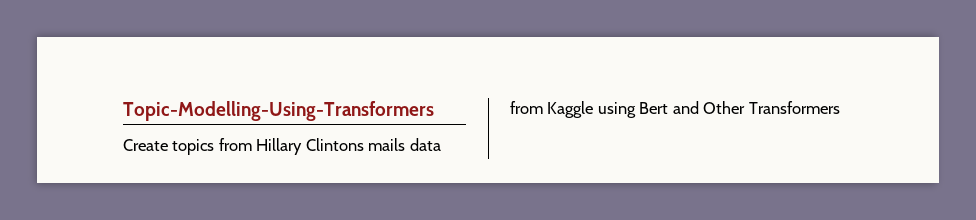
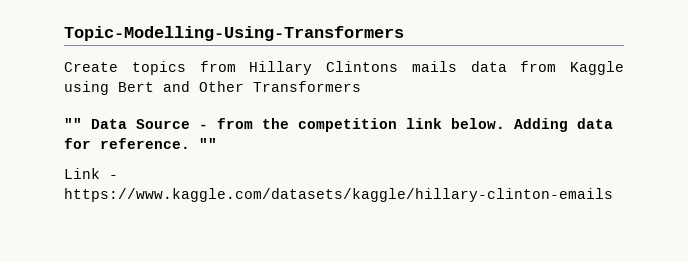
(840, 107) none -> [64,118,613,132] [64,138,217,149] [64,168,118,179] [64,188,613,202] // "" Data Source - from the competition link below. Adding data for reference. "" // Link - https://www.kaggle.com/datasets/kaggle/hillary-clinton-emails

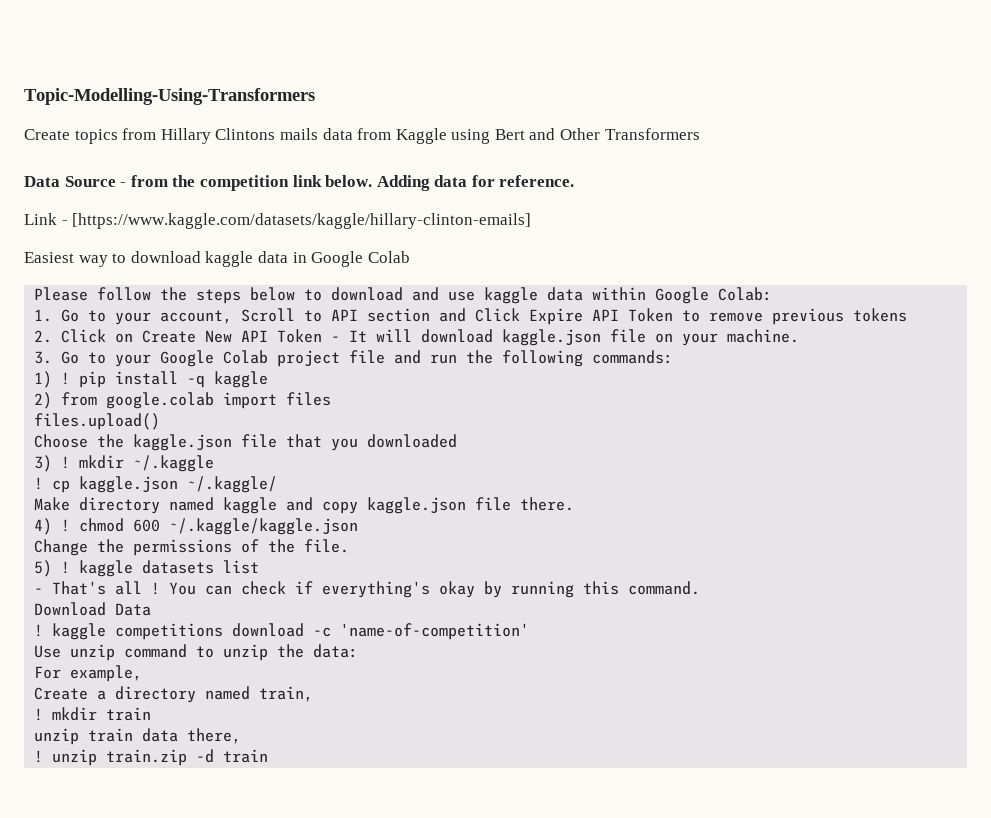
[64,118,82,129] "" -> (700, 134) none
[199,138,217,149] "" -> (575, 181) none
[64,188,613,202] https://www.kaggle.com/datasets/kaggle/hillary-clinton-emails -> [72,213,532,229] [24,251,410,267] [34,287,773,304] [34,308,908,325] [34,329,800,346] [34,350,674,367] [34,371,269,388] [34,392,332,409] [34,413,161,430] [34,434,458,451] [34,455,215,472] [34,476,278,493] [34,497,575,514] [34,518,359,535] [34,539,350,556] [34,560,260,577] [34,581,701,598] [34,602,152,616] [34,623,530,640] [34,644,359,661] [34,665,143,682] [34,686,314,703] [34,707,152,721] [34,728,242,745] [34,749,269,766] [https://www.kaggle.com/datasets/kaggle/hillary-clinton-emails] // Easiest way to download kaggle data in Google Colab // Please follow the steps below to download and use kaggle data within Google Colab: // 1. Go to your account, Scroll to API section and Click Expire API Token to remove previous tokens // 2. Click on Create New API Token - It will download kaggle.json file on your machine. // 3. Go to your Google Colab project file and run the following commands: // 1) ! pip install -q kaggle // 2) from google.colab import files // files.upload() // Choose the kaggle.json file that you downloaded // 3) ! mkdir ~/.kaggle // ! cp kaggle.json ~/.kaggle/ // Make directory named kaggle and copy kaggle.json file there. // 4) ! chmod 600 ~/.kaggle/kaggle.json // Change the permissions of the file. // 5) ! kaggle datasets list // - That's all ! You can check if everything's okay by running this command. // Download Data // ! kaggle competitions download -c 'name-of-competition' // Use unzip command to unzip the data: // For example, // Create a directory named train, // ! mkdir train // unzip train data there, // ! unzip train.zip -d train

